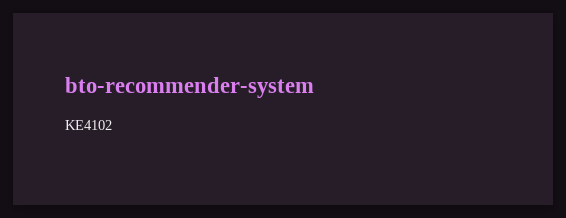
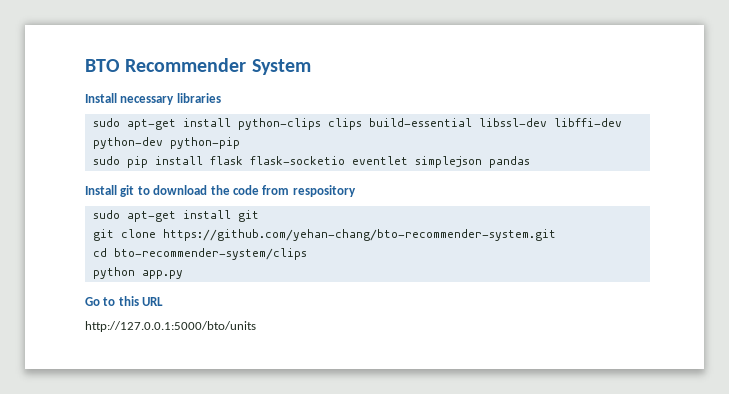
[65,77,314,98] [65,120,112,130] bto-recommender-system // KE4102 -> [85,58,311,75] [85,93,221,105] [92,118,622,130] [92,137,240,149] [92,156,530,168] [85,185,356,197] [92,210,259,222] [92,229,556,241] [92,248,307,260] [92,267,183,279] [85,296,164,306] [85,321,256,332] BTO Recommender System // Install necessary libraries // sudo apt-get install python-clips clips build-essential libssl-dev libffi-dev python-dev python-pip // sudo pip install flask flask-socketio eventlet simplejson pandas // Install git to download the code from respository // sudo apt-get install git // git clone https://github.com/yehan-chang/bto-recommender-system.git // cd bto-recommender-system/clips // python app.py // Go to this URL // http://127.0.0.1:5000/bto/units

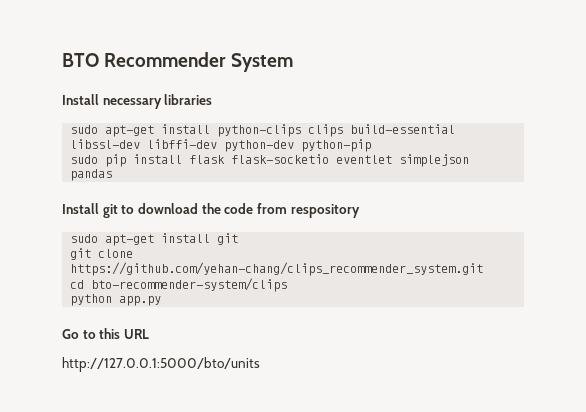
[162,229,556,241] https://github.com/yehan-chang/bto-recommender-system.git -> [70,262,484,276] https://github.com/yehan-chang/clips_recommender_system.git

